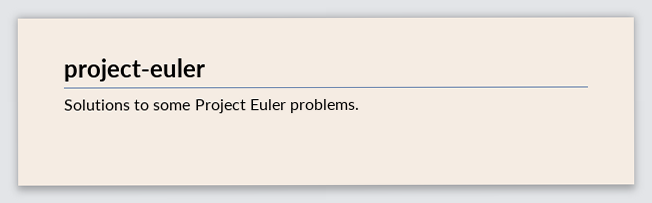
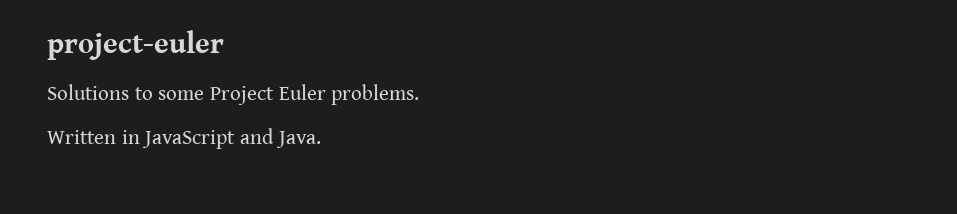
(360, 106) none -> [47,128,321,149] // Written in JavaScript and Java.

